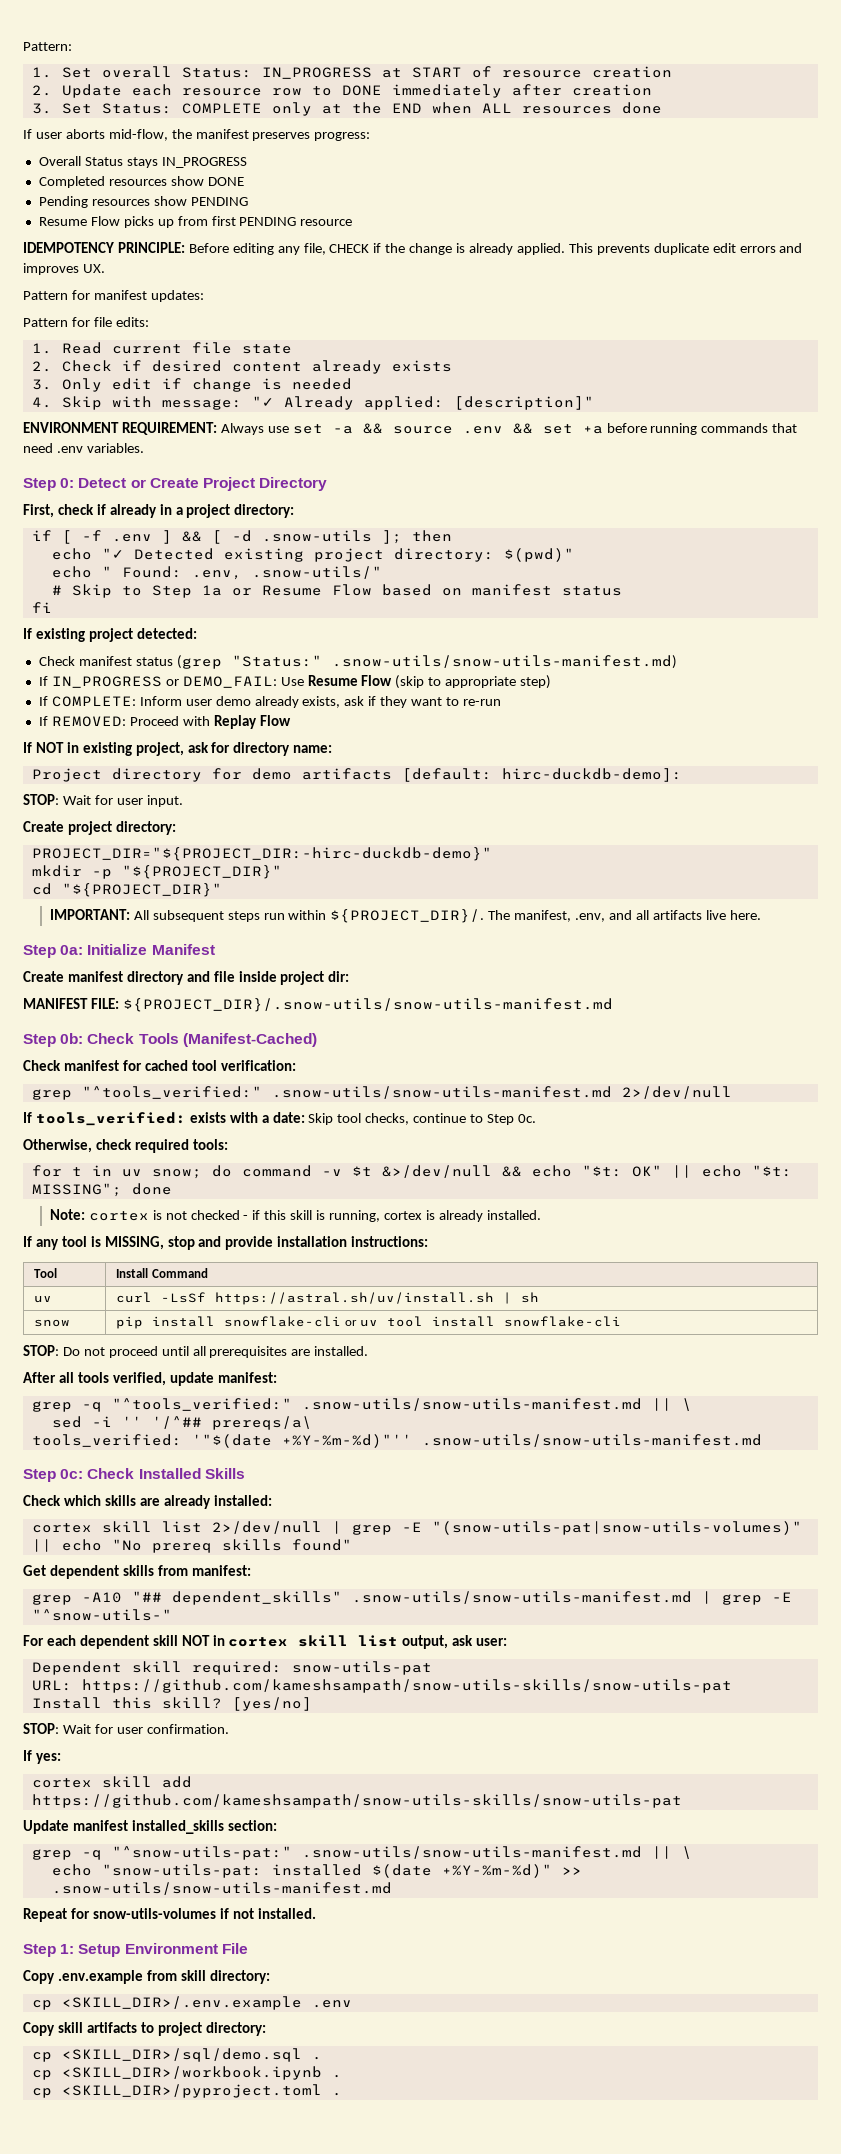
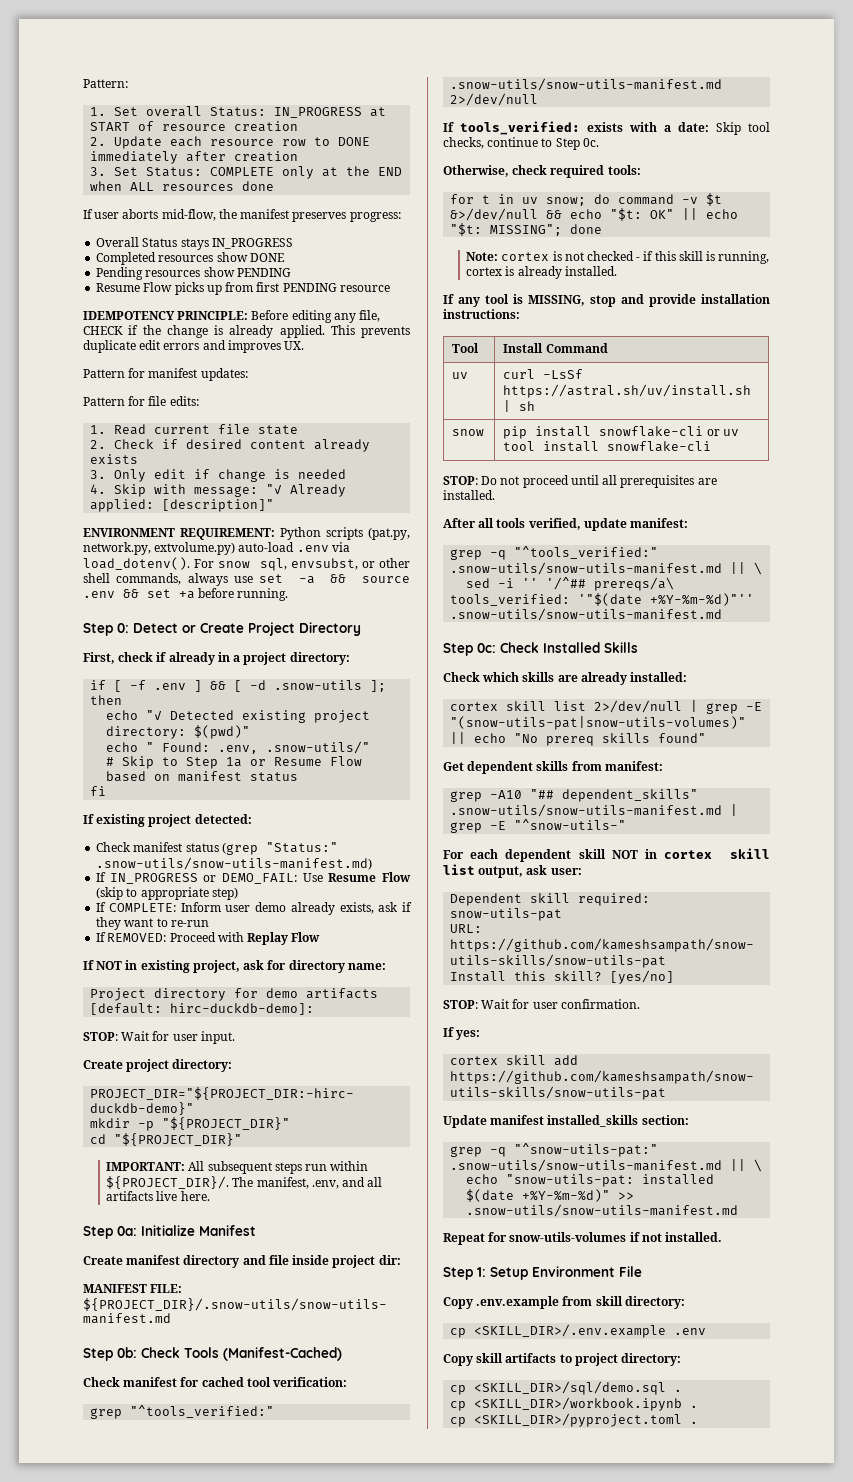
[220,423,264,435] Always -> [280,527,410,540] [83,542,350,555] [83,557,410,571] [83,573,228,586] Python scripts (pat.py, network.py, extvolume.py) auto-load .env via load_dotenv(). For snow sql, envsubst, or other shell commands, always
[650,423,798,435] [23,443,144,453] running commands that need .env variables. -> [237,588,289,601] running.

